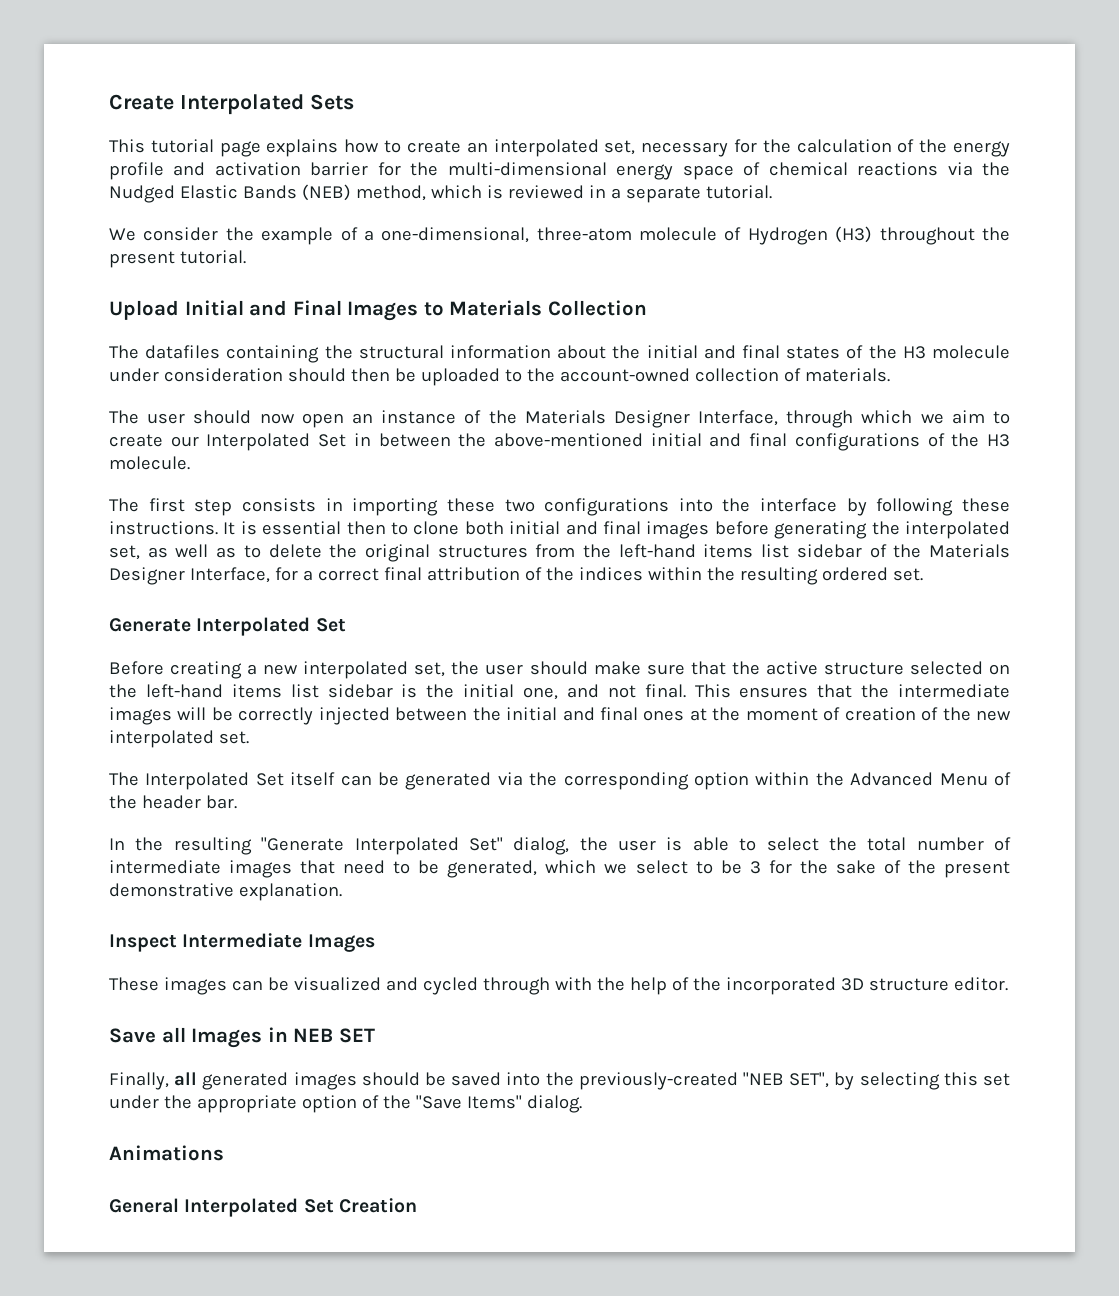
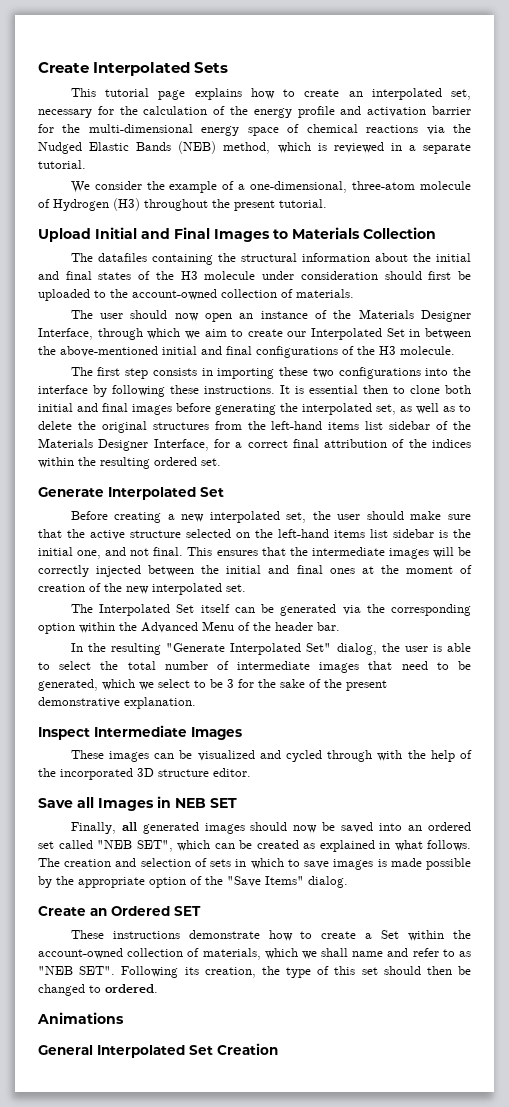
[350,368,390,382] then -> [428,271,452,280] first
(420, 1079) none -> [293,825,318,833] now
[545,1072,1011,1090] [109,1095,159,1109] the previously-created "NEB SET", by selecting this set under -> [408,822,471,831] [38,840,471,852] [38,858,471,870] [38,876,52,888] an ordered set called "NEB SET", which can be created as explained in what follows. The creation and selection of sets in which to save images is made possible by
(582, 1104) none -> [38,906,201,916] [70,930,472,941] [38,948,472,960] [38,966,472,978] [38,984,158,996] // Create an Ordered SET // These instructions demonstrate how to create a Set within the account-owned collection of materials, which we shall name and refer to as "NEB SET". Following its creation, the type of this set should then be changed to ordered.

